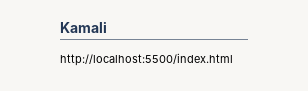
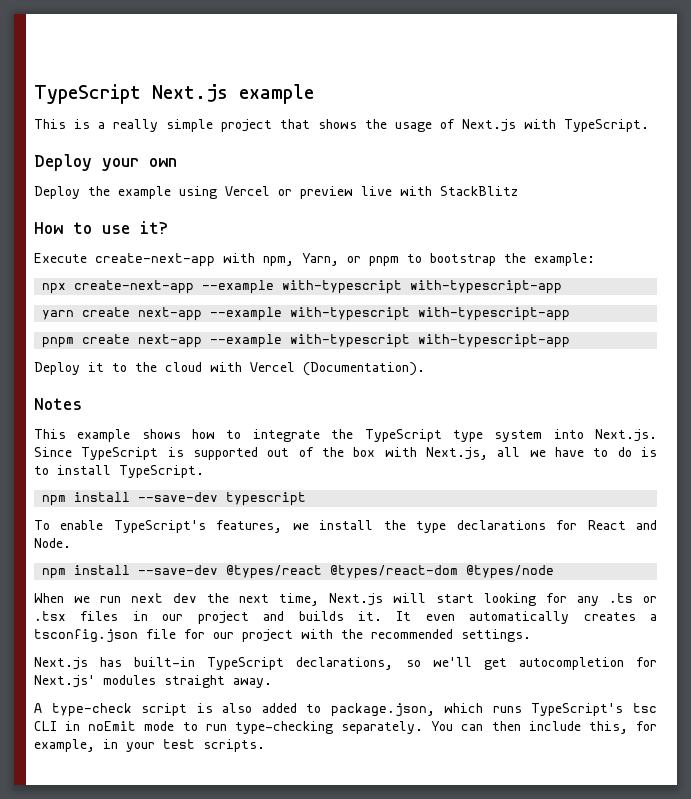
[60,21,107,33] [60,53,233,66] Kamali // http://localhost:5500/index.html -> [34,84,314,104] [34,119,649,132] [34,154,177,171] [34,186,518,199] [34,221,168,234] [34,253,595,267] [42,280,563,294] [42,307,571,321] [42,334,571,348] [34,362,425,376] [34,398,82,410] [34,429,658,442] [34,447,657,460] [34,465,204,478] [42,492,307,506] [34,520,657,533] [34,538,71,548] [42,565,555,579] [34,593,657,606] [34,611,657,624] [34,629,531,643] [34,657,657,670] [34,675,272,688] [34,703,657,717] [34,721,657,734] [34,739,265,752] TypeScript Next.js example // This is a really simple project that shows the usage of Next.js with TypeScript. // Deploy your own // Deploy the example using Vercel or preview live with StackBlitz // How to use it? // Execute create-next-app with npm, Yarn, or pnpm to bootstrap the example: // npx create-next-app --example with-typescript with-typescript-app // yarn create next-app --example with-typescript with-typescript-app // pnpm create next-app --example with-typescript with-typescript-app // Deploy it to the cloud with Vercel (Documentation). // Notes // This example shows how to integrate the TypeScript type system into Next.js. Since TypeScript is supported out of the box with Next.js, all we have to do is to install TypeScript. // npm install --save-dev typescript // To enable TypeScript's features, we install the type declarations for React and Node. // npm install --save-dev @types/react @types/react-dom @types/node // When we run next dev the next time, Next.js will start looking for any .ts or .tsx files in our project and builds it. It even automatically creates a tsconfig.json file for our project with the recommended settings. // Next.js has built-in TypeScript declarations, so we'll get autocompletion for Next.js' modules straight away. // A type-check script is also added to package.json, which runs TypeScript's tsc CLI in noEmit mode to run type-checking separately. You can then include this, for example, in your test scripts.

